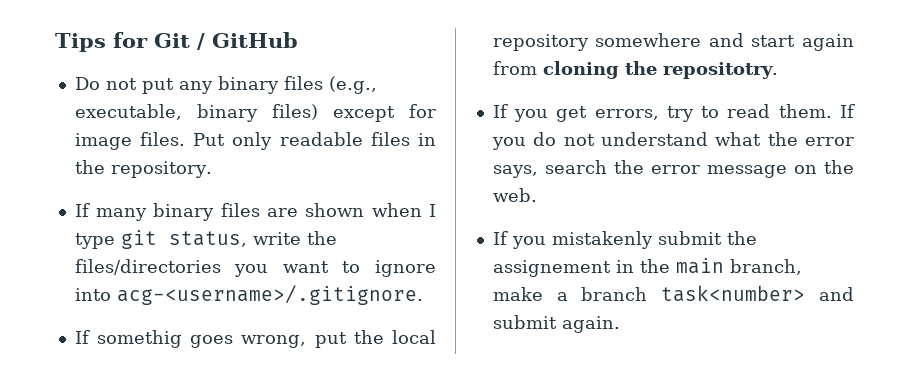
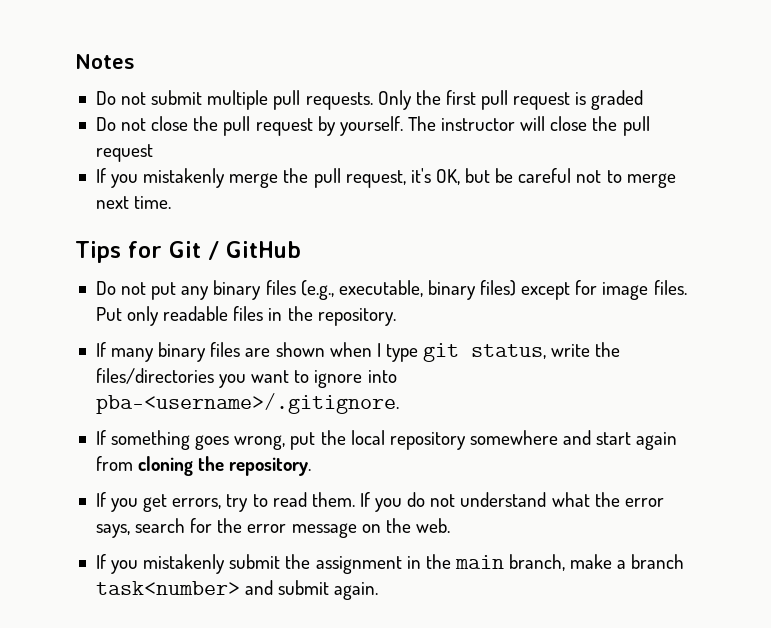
(55, 42) none -> [75,54,135,69] [95,90,644,110] [95,116,650,136] [95,144,153,162] [95,168,676,188] [95,196,172,209] Notes // Do not submit multiple pull requests. Only the first pull request is graded // Do not close the pull request by yourself. The instructor will close the pull request // If you mistakenly merge the pull request, it's OK, but be careful not to merge next time. //
[116,285,423,305] [74,330,182,348] acg-<username>/.gitignore. // If somethig -> [95,393,399,414] [95,430,191,450] pba-<username>/.gitignore. // If something
[662,62,778,79] repositotry. -> [229,457,312,476] repository.
(607, 167) none -> [190,518,213,533] for
[492,260,611,277] assignement -> [315,556,402,574] assignment

